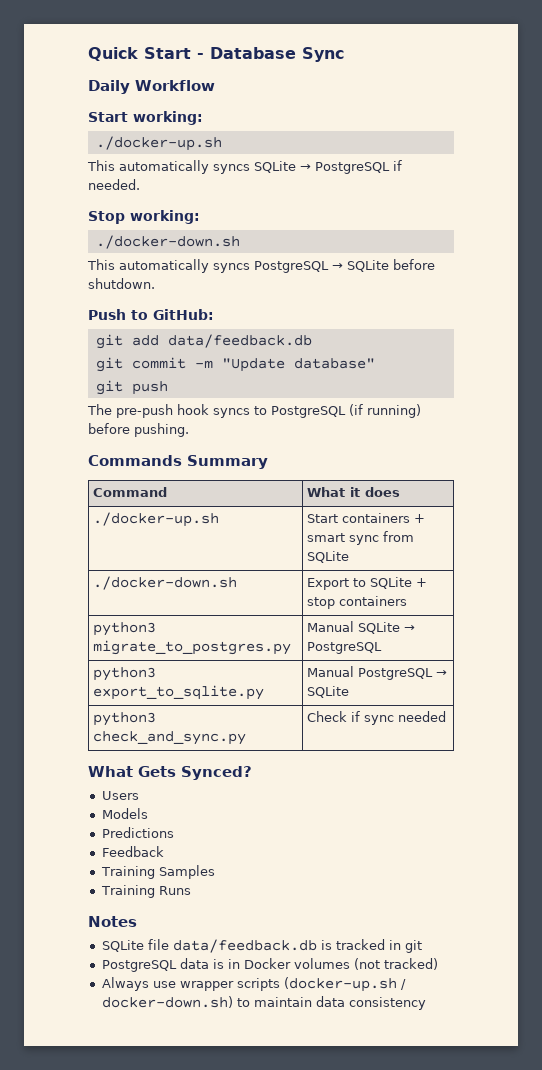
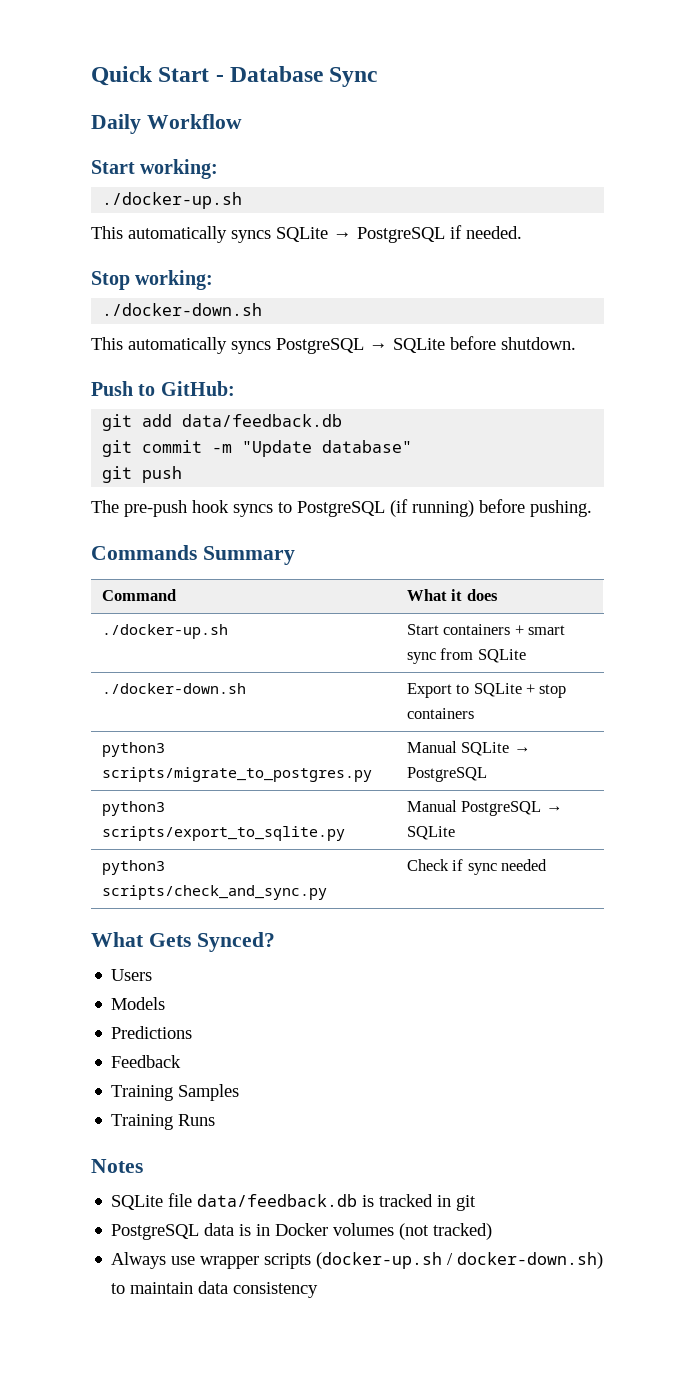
[93,640,292,655] migrate_to_postgres.py -> [101,767,372,782] scripts/migrate_to_postgres.py
[93,685,265,700] export_to_sqlite.py -> [101,826,345,841] scripts/export_to_sqlite.py
[93,731,247,745] check_and_sync.py -> [101,885,327,900] scripts/check_and_sync.py

